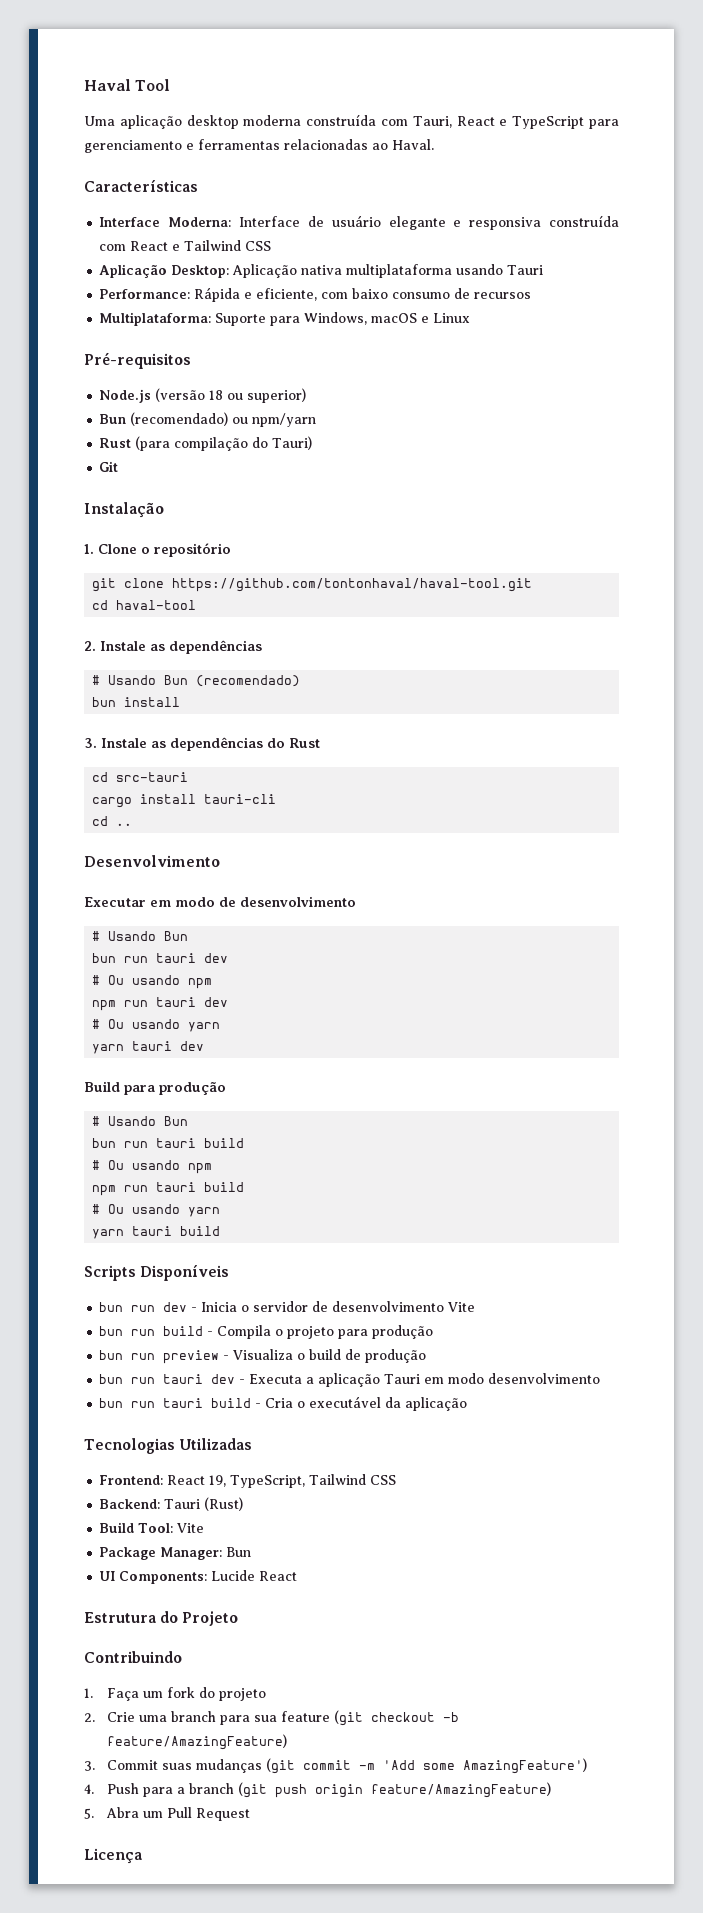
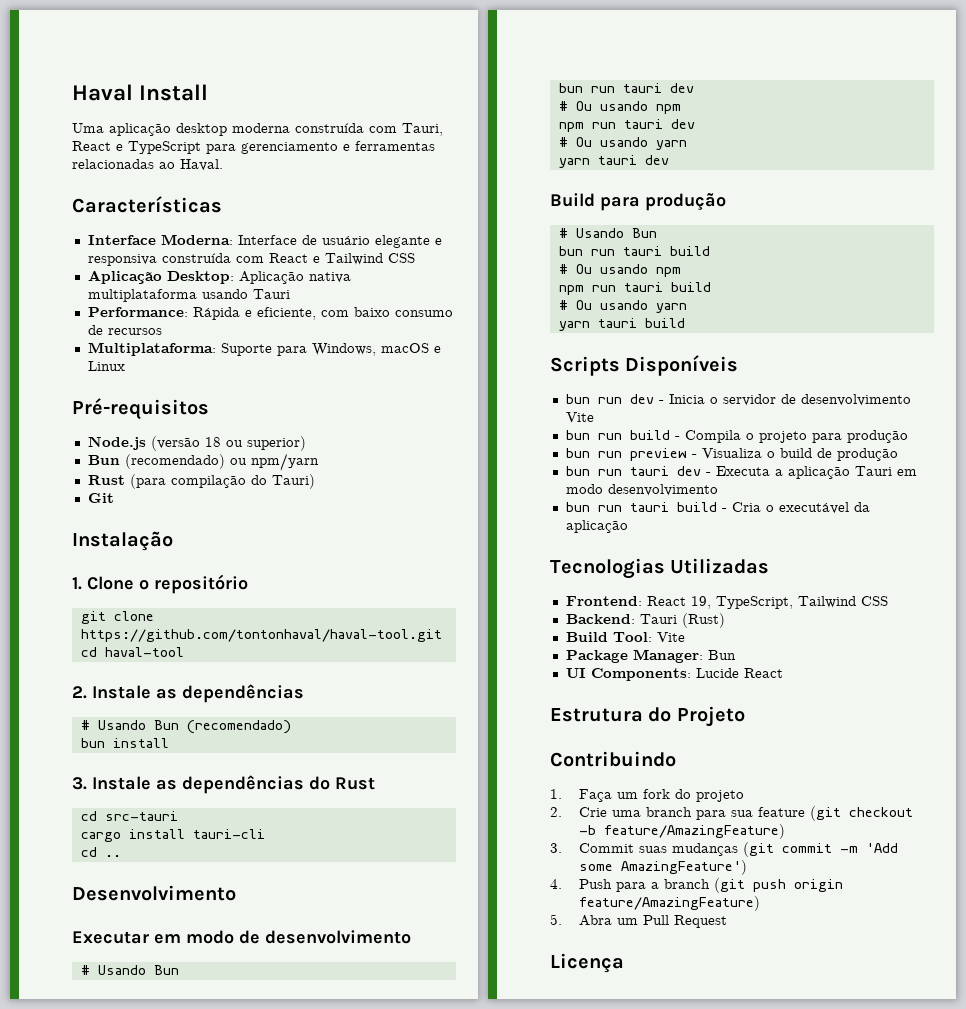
[135,79,171,91] Tool -> [139,84,209,101] Install

